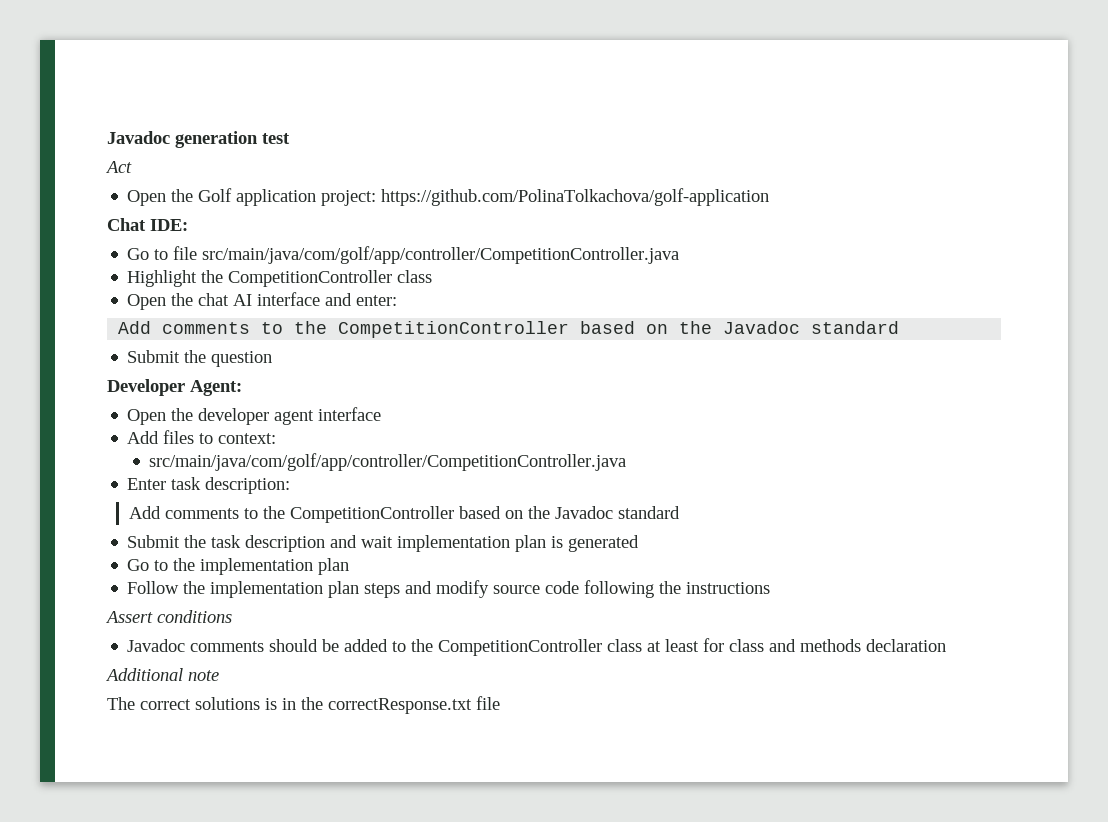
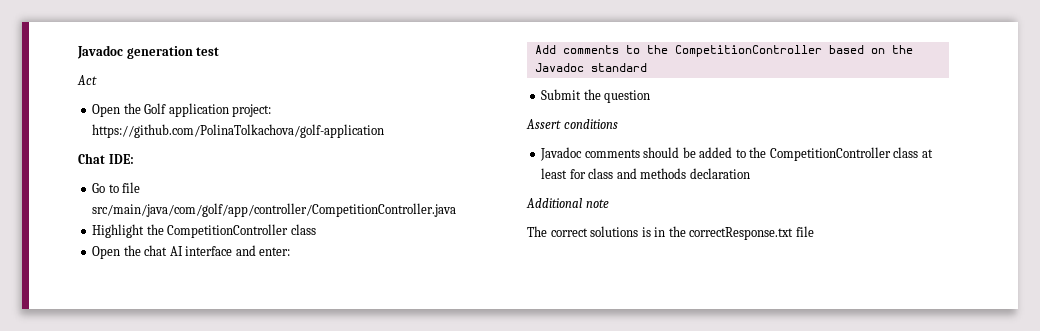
[107,379,242,396] [127,407,382,425] [127,430,277,444] [149,453,627,471] [127,477,291,494] [129,506,681,523] [127,535,640,552] [127,558,350,575] [127,580,771,598] // Developer Agent: // Open the developer agent interface // Add files to context: // src/main/java/com/golf/app/controller/CompetitionController.java // Enter task description: // Add comments to the CompetitionController based on the Javadoc standard // Submit the task description and wait implementation plan is generated // Go to the implementation plan // Follow the implementation plan steps and modify source code following the instructions -> (651, 96) none

